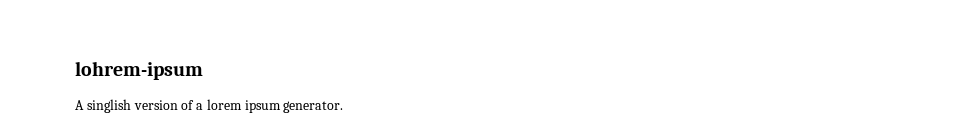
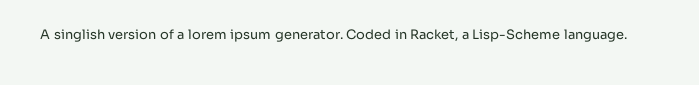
[75,61,203,80] lohrem-ipsum // -> (40, 34) none
(344, 107) none -> [346,29,627,42] Coded in Racket, a Lisp-Scheme language.

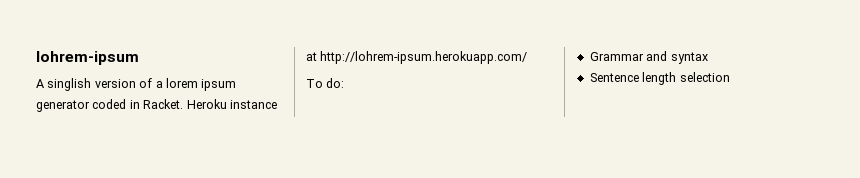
(40, 34) none -> [36,51,139,65] lohrem-ipsum //
[274,29,627,42] generator. Coded in Racket, a Lisp-Scheme language. -> [36,99,277,112] [306,51,528,64] [306,78,345,88] [589,51,708,64] [589,72,730,85] generator coded in Racket. Heroku instance at http://lohrem-ipsum.herokuapp.com/ // To do: // Grammar and syntax // Sentence length selection

